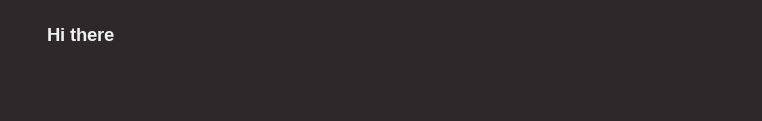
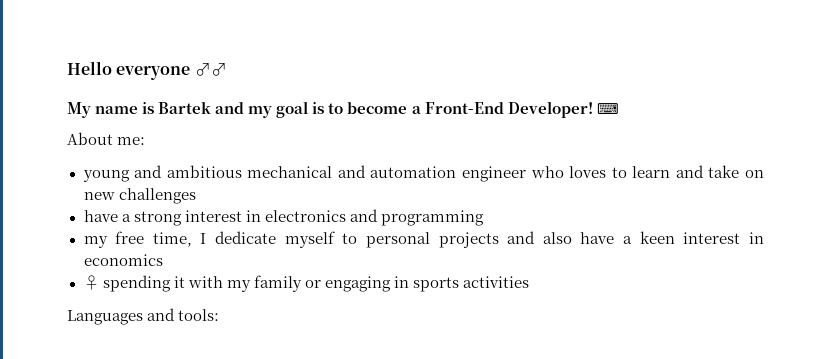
[47,28,114,41] Hi there -> [67,61,227,80] [67,101,619,118] [67,132,146,145] [82,165,765,182] [83,188,196,204] [83,209,484,226] [83,231,764,248] [83,254,163,266] [83,275,529,292] [67,308,220,325] Hello everyone ♂♂ // My name is Bartek and my goal is to become a Front-End Developer! ⌨ // About me: // young and ambitious mechanical and automation engineer who loves to learn and take on new challenges // have a strong interest in electronics and programming // my free time, I dedicate myself to personal projects and also have a keen interest in economics // ♀ spending it with my family or engaging in sports activities // Languages and tools:

